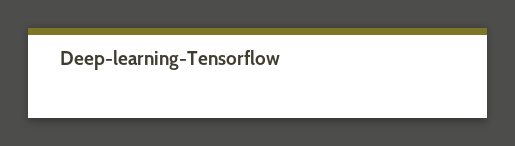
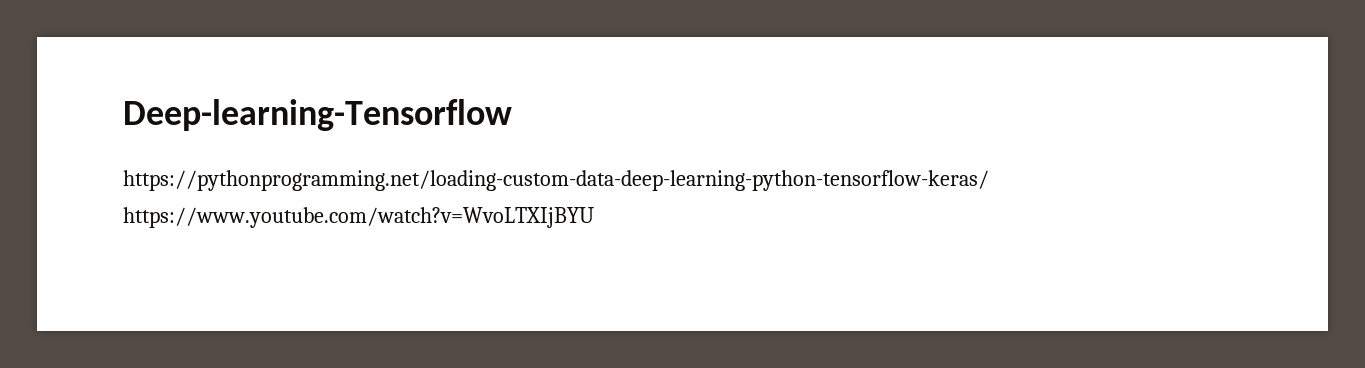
(280, 60) none -> [123,170,989,191] [123,207,594,228] // https://pythonprogramming.net/loading-custom-data-deep-learning-python-tensorflow-keras/ https://www.youtube.com/watch?v=WvoLTXIjBYU

